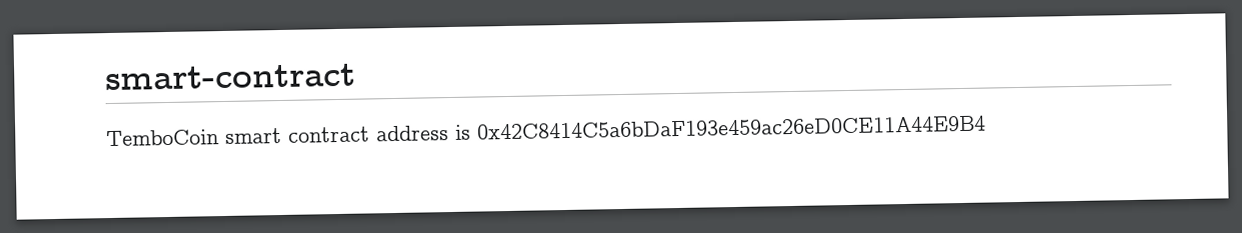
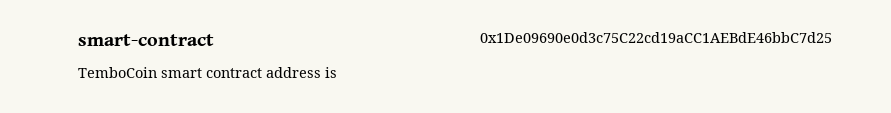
[477,115,986,140] 0x42C8414C5a6bDaF193e459ac26eD0CE11A44E9B4 -> [480,32,832,43] 0x1De09690e0d3c75C22cd19aCC1AEBdE46bbC7d25

